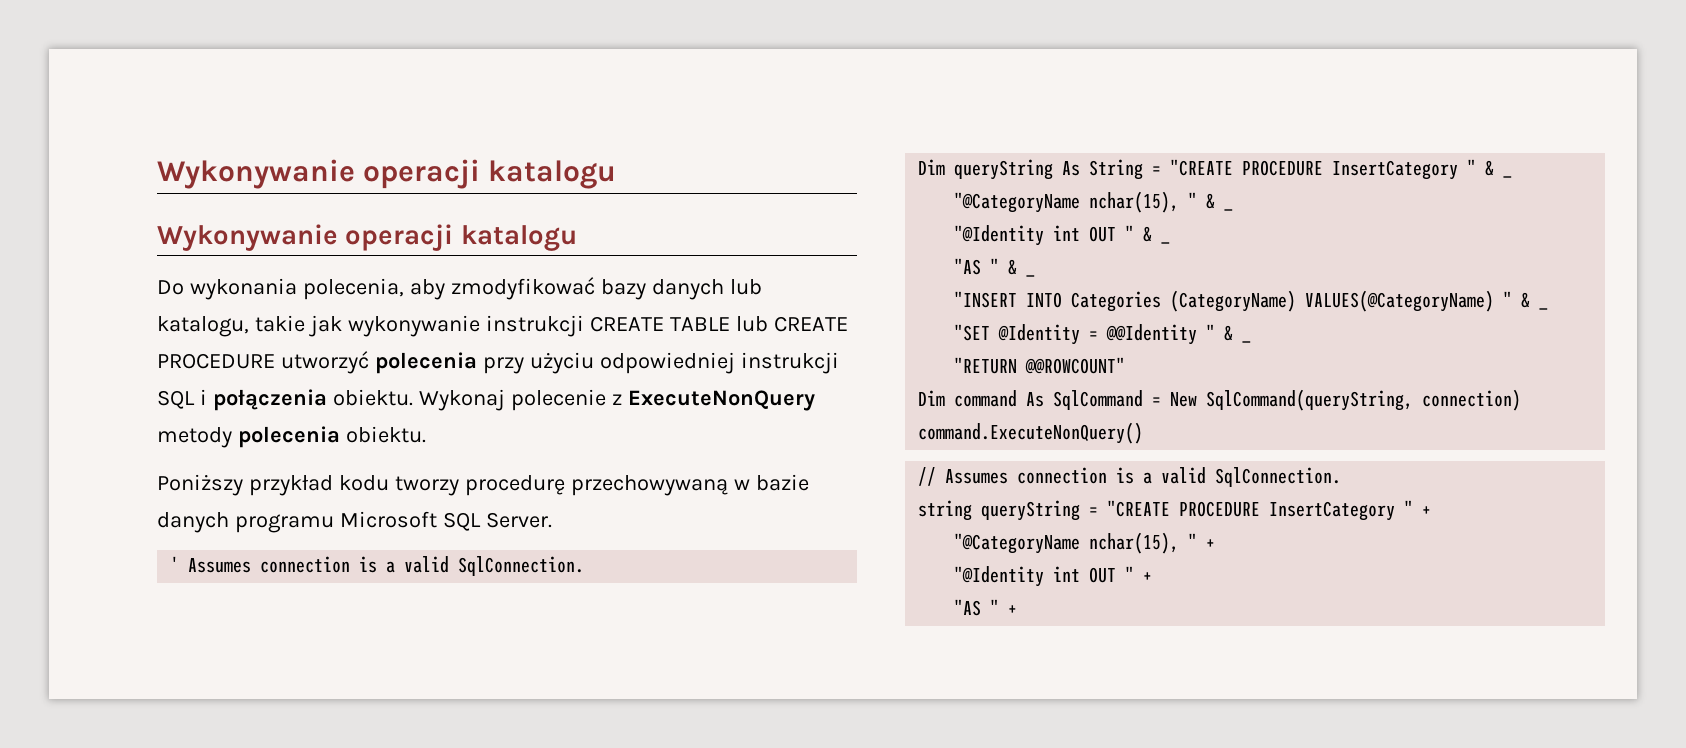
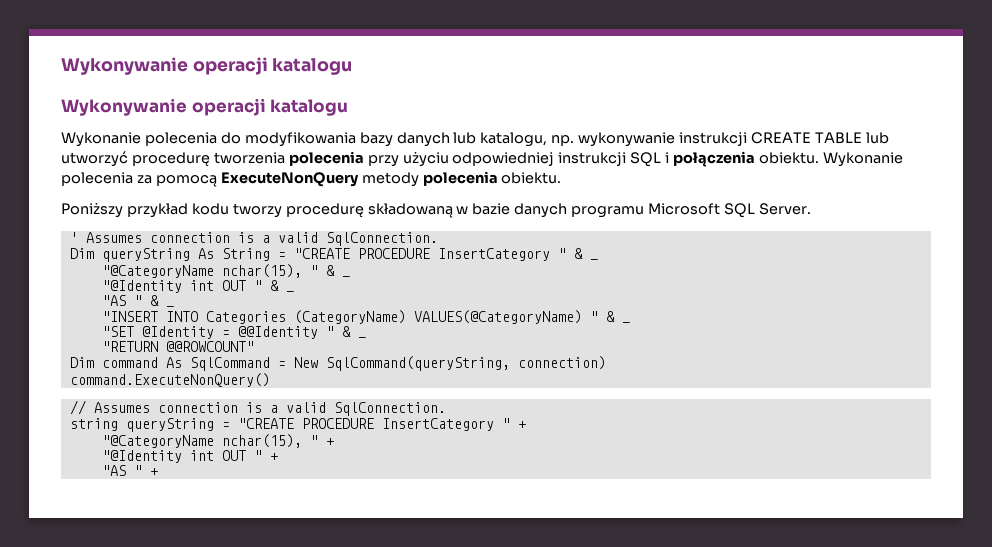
[157,277,595,300] Do wykonania polecenia, aby zmodyfikować -> [61,132,356,147] Wykonanie polecenia do modyfikowania
[254,315,342,337] takie jak -> [551,135,575,146] np.
[773,316,848,332] [157,351,369,374] CREATE PROCEDURE utworzyć -> [61,151,285,167] utworzyć procedurę tworzenia
[418,389,622,411] Wykonaj polecenie z -> [822,152,903,167] [61,172,217,187] Wykonanie polecenia za pomocą
[570,475,728,496] przechowywaną -> [367,203,453,218] składowaną

